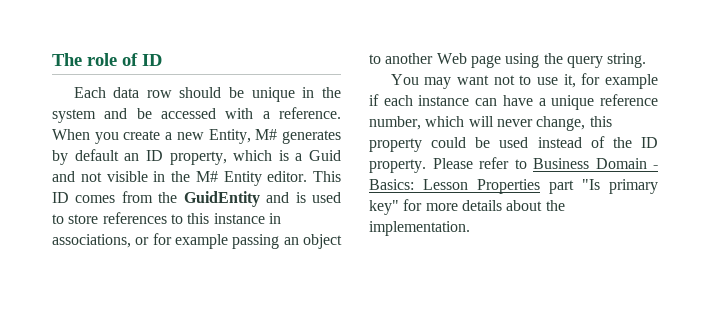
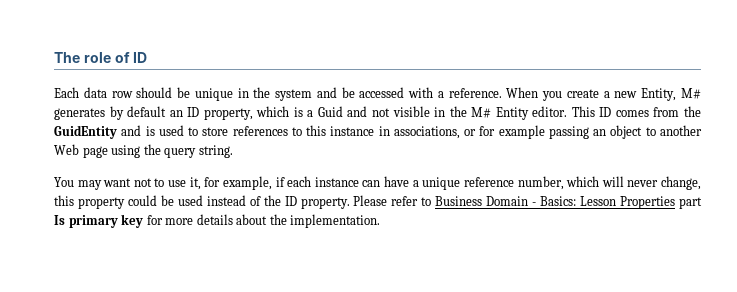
[604,74,658,89] example -> [222,176,272,190] example,
[582,179,658,194] [369,200,399,215] "Is primary key" -> [54,214,144,228] Is primary key

